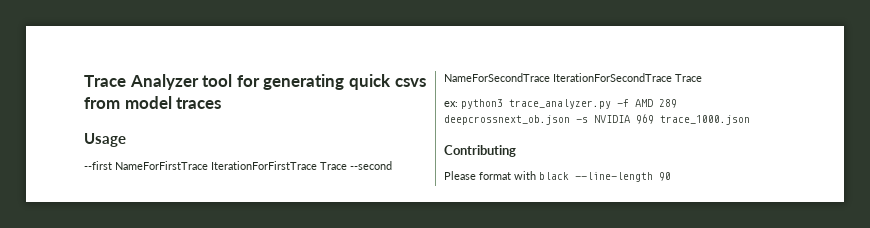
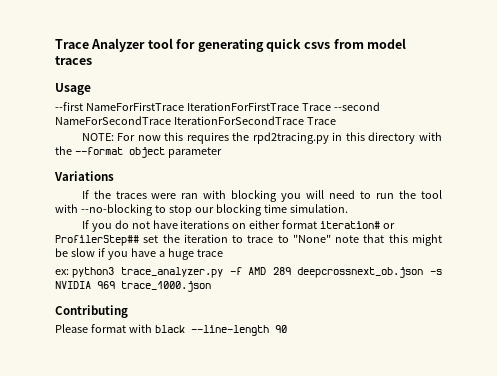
(702, 78) none -> [81,132,443,144] [55,146,222,158] [54,171,114,181] [81,190,443,202] [55,204,348,216] [81,220,396,232] [55,234,442,246] [55,248,223,260] // NOTE: For now this requires the rpd2tracing.py in this directory with the --format object parameter // Variations // If the traces were ran with blocking you will need to run the tool with --no-blocking to stop our blocking time simulation. // If you do not have iterations on either format iteration# or ProfilerStep## set the iteration to trace to "None" note that this might be slow if you have a huge trace

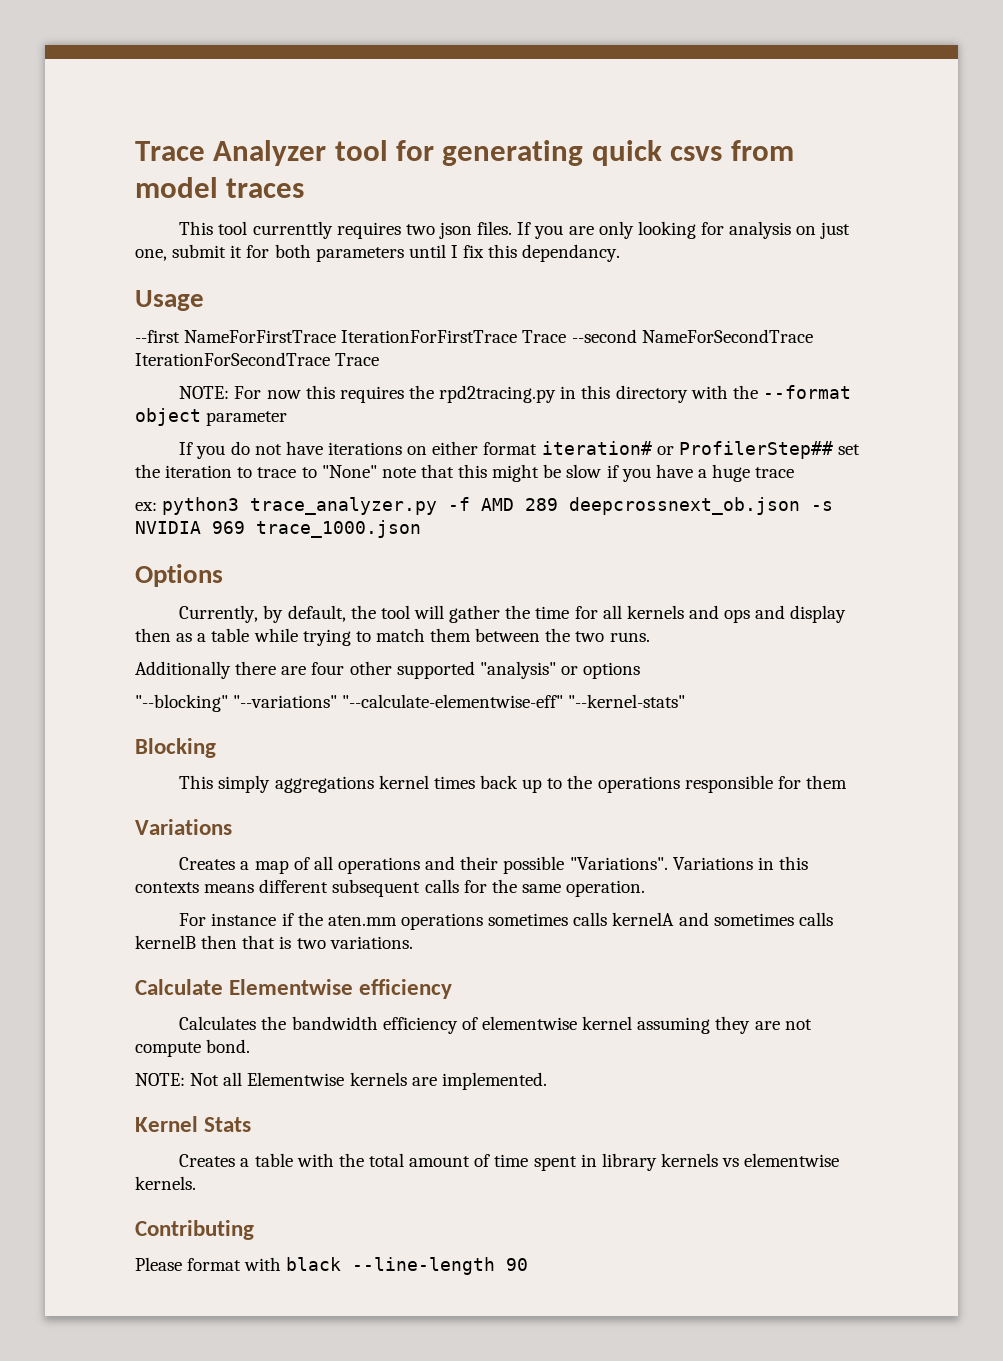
(92, 60) none -> [179,221,851,239] [135,244,621,262] // This tool currenttly requires two json files. If you are only looking for analysis on just one, submit it for both parameters until I fix this dependancy.
[54,171,114,181] [81,190,443,202] [55,204,348,216] // Variations // If the traces were ran with blocking you will need to run the tool with --no-blocking to stop our blocking time simulation. -> (288, 418) none
(211, 286) none -> [135,564,223,587] [179,605,847,623] [135,628,650,646] [135,661,641,679] [135,694,686,712] [135,738,216,758] [179,775,847,793] [135,819,232,835] [179,856,808,874] [135,879,646,897] [179,912,833,930] [135,935,413,949] [135,979,453,999] [179,1016,812,1034] [135,1039,251,1057] [135,1072,547,1090] [135,1116,252,1132] [179,1153,840,1171] [135,1176,196,1190] // Options // Currently, by default, the tool will gather the time for all kernels and ops and display then as a table while trying to match them between the two runs. // Additionally there are four other supported "analysis" or options // "--blocking" "--variations" "--calculate-elementwise-eff" "--kernel-stats" // Blocking // This simply aggregations kernel times back up to the operations responsible for them // Variations // Creates a map of all operations and their possible "Variations". Variations in this contexts means different subsequent calls for the same operation. // For instance if the aten.mm operations sometimes calls kernelA and sometimes calls kernelB then that is two variations. // Calculate Elementwise efficiency // Calculates the bandwidth efficiency of elementwise kernel assuming they are not compute bond. // NOTE: Not all Elementwise kernels are implemented. // Kernel Stats // Creates a table with the total amount of time spent in library kernels vs elementwise kernels.

